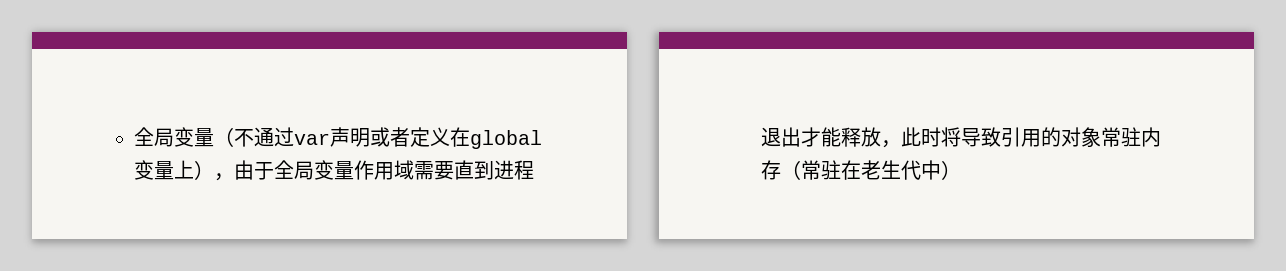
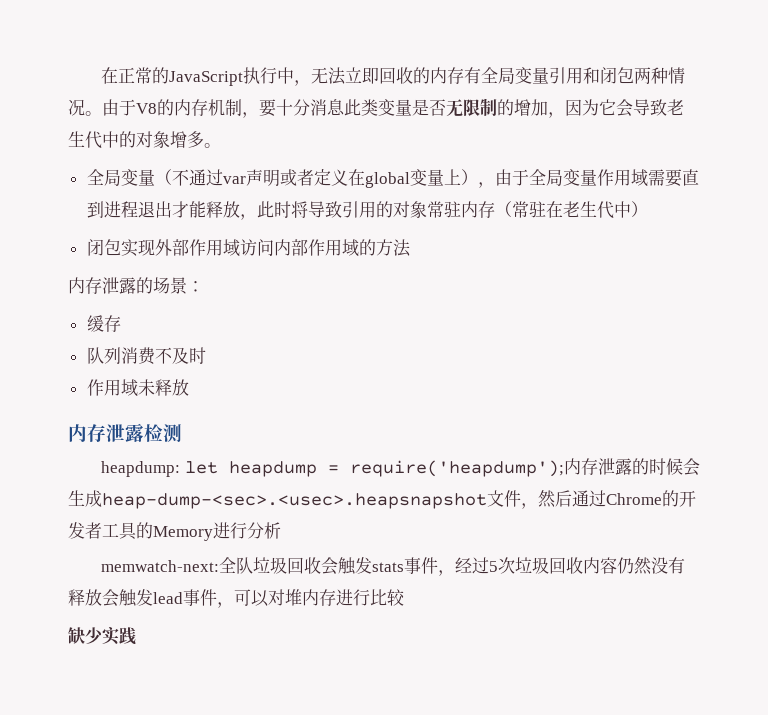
(134, 136) none -> [101,67,686,86] [68,98,684,118] [68,131,221,149] 在正常的JavaScript执行中，无法立即回收的内存有全局变量引用和闭包两种情况。由于V8的内存机制，要十分消息此类变量是否无限制的增加，因为它会导致老生代中的对象增多。 //
(961, 170) none -> [86,239,411,257] [68,277,204,294] [86,315,121,332] [86,347,206,365] [86,379,189,397] [68,423,182,442] [101,458,700,477] [68,490,696,509] [68,522,281,541] [101,557,686,576] [68,589,405,608] [68,627,136,645] // 闭包实现外部作用域访问内部作用域的方法 // 内存泄露的场景： // 缓存 // 队列消费不及时 // 作用域未释放 // 内存泄露检测 // heapdump: let heapdump = require('heapdump');内存泄露的时候会生成heap-dump-<sec>.<usec>.heapsnapshot文件，然后通过Chrome的开发者工具的Memory进行分析 // memwatch-next:全队垃圾回收会触发stats事件，经过5次垃圾回收内容仍然没有释放会触发lead事件，可以对堆内存进行比较 // 缺少实践

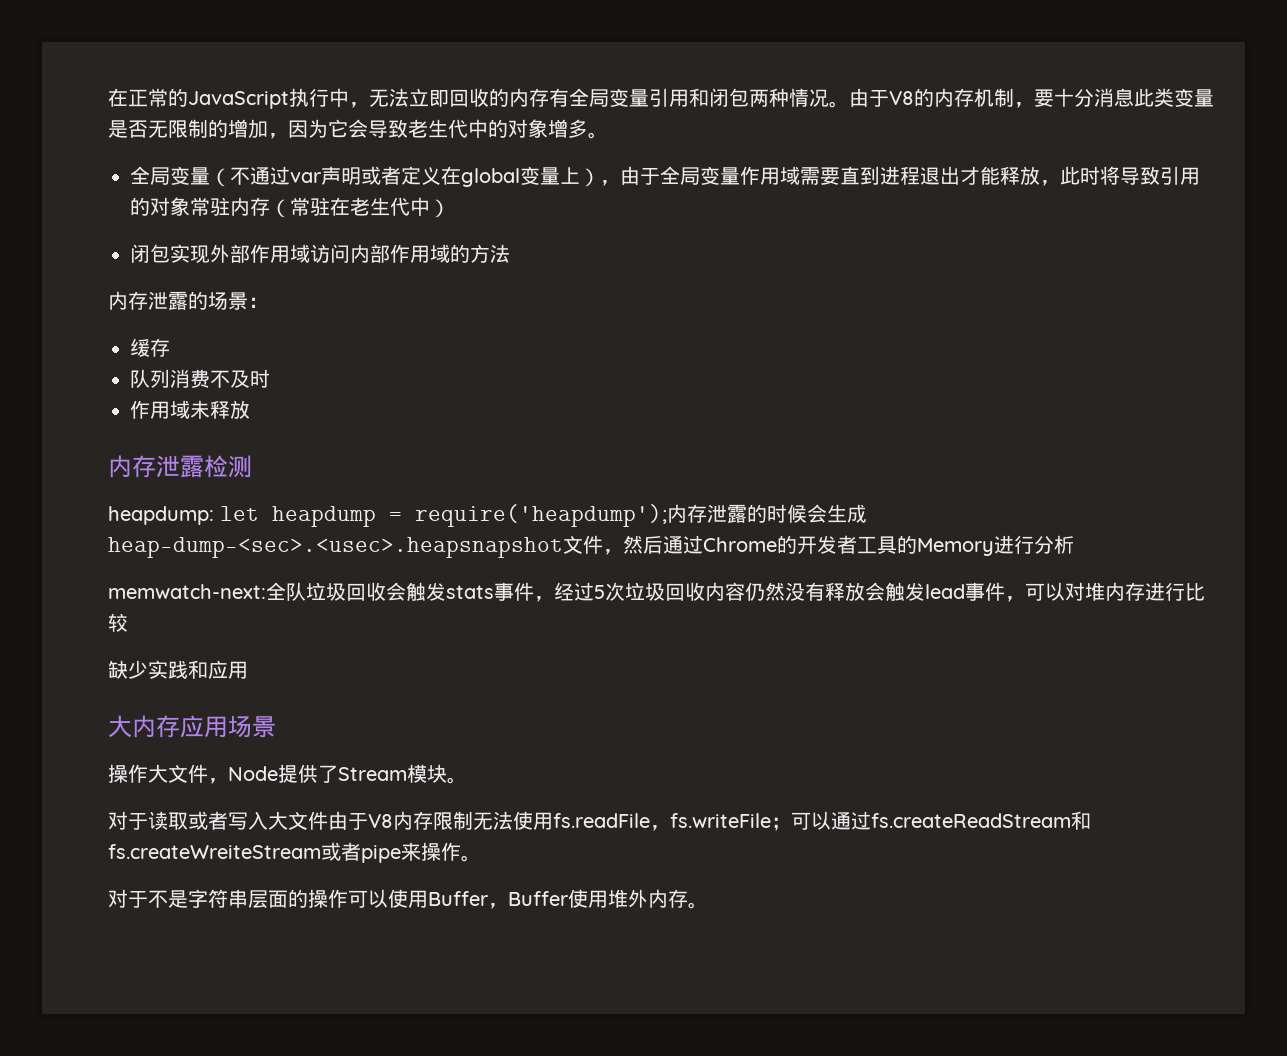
(136, 636) none -> [188,660,248,679] [108,715,276,738] [108,764,467,784] [108,811,1091,831] [108,842,481,863] [108,889,708,909] 和应用 // 大内存应用场景 // 操作大文件，Node提供了Stream模块。 // 对于读取或者写入大文件由于V8内存限制无法使用fs.readFile，fs.writeFile；可以通过fs.createReadStream和fs.createWreiteStream或者pipe来操作。 // 对于不是字符串层面的操作可以使用Buffer，Buffer使用堆外内存。

